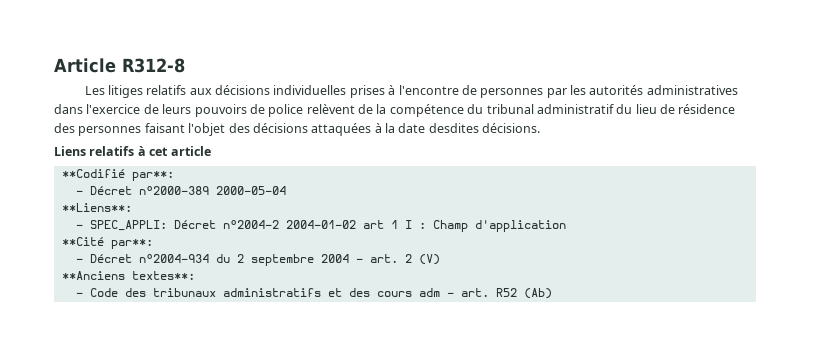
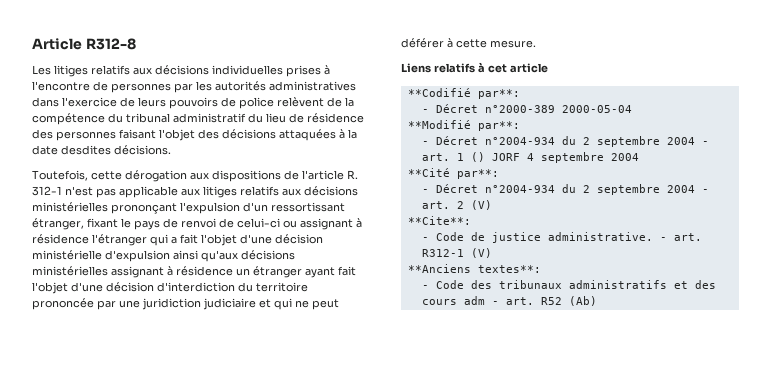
(541, 128) none -> [32,170,358,182] [32,186,358,198] [32,202,345,214] [32,218,362,230] [32,234,323,246] [32,250,295,262] [32,266,356,278] [32,282,308,294] [32,298,339,310] [401,38,536,48] // Toutefois, cette dérogation aux dispositions de l'article R. 312-1 n'est pas applicable aux litiges relatifs aux décisions ministérielles prononçant l'expulsion d'un ressortissant étranger, fixant le pays de renvoi de celui-ci ou assignant à résidence l'étranger qui a fait l'objet d'une décision ministérielle d'expulsion ainsi qu'aux décisions ministérielles assignant à résidence un étranger ayant fait l'objet d'une décision d'interdiction du territoire prononcée par une juridiction judiciaire et qui ne peut déférer à cette mesure.
[61,203,132,212] [75,220,566,232] **Liens**: // - SPEC_APPLI: Décret n°2004-2 2004-01-02 art 1 I : Champ d'application -> [407,120,520,131] [421,136,709,147] [421,152,639,163] **Modifié par**: // - Décret n°2004-934 du 2 septembre 2004 - art. 1 () JORF 4 septembre 2004
(440, 259) none -> [407,216,471,225] [421,232,702,243] [421,248,492,258] // **Cite**: // - Code de justice administrative. - art. R312-1 (V)

